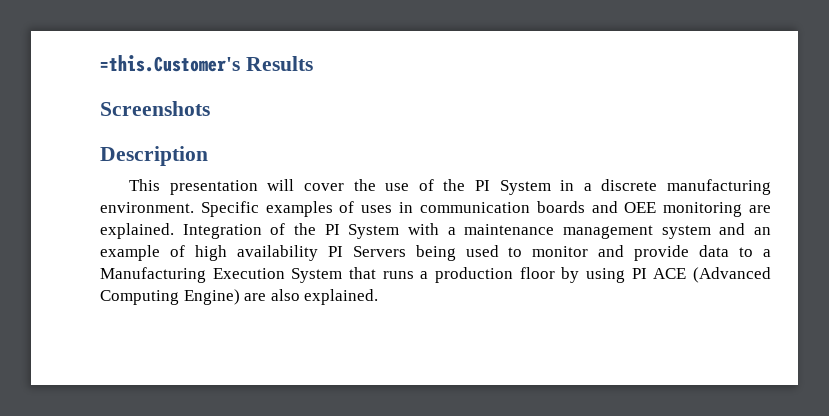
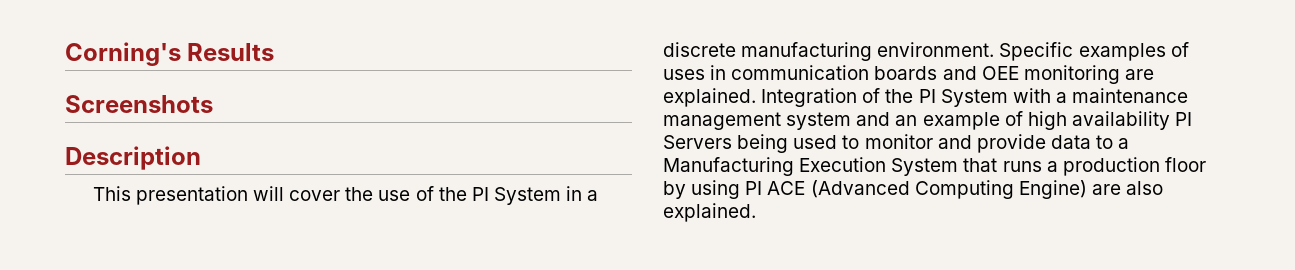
[100,55,240,72] =this.Customer's -> [65,42,181,66] Corning's

